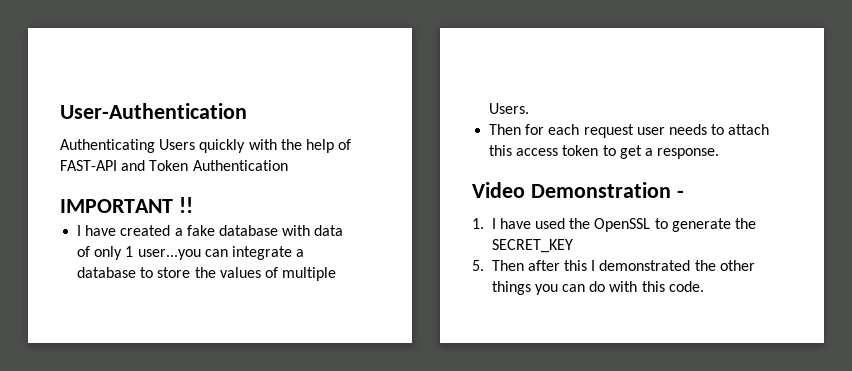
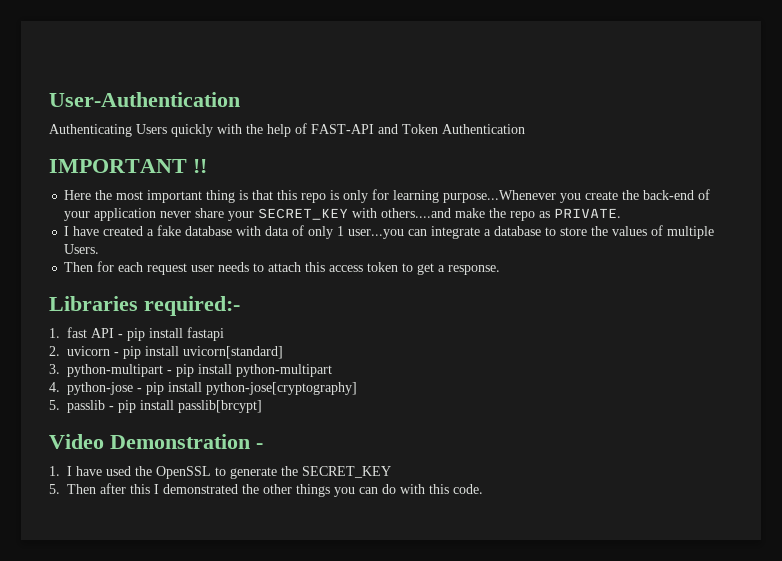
(193, 205) none -> [64,189,711,203] [64,208,622,221] // Here the most important thing is that this repo is only for learning purpose...Whenever you create the back-end of your application never share your SECRET_KEY with others....and make the repo as PRIVATE.
(720, 153) none -> [49,296,240,316] [49,327,224,341] [49,346,283,359] [49,364,332,377] [49,382,357,395] [49,400,262,413] // Libraries required:- // 1. fast API - pip install fastapi // 2. uvicorn - pip install uvicorn[standard] // 3. python-multipart - pip install python-multipart // 4. python-jose - pip install python-jose[cryptography] // 5. passlib - pip install passlib[brcypt]

